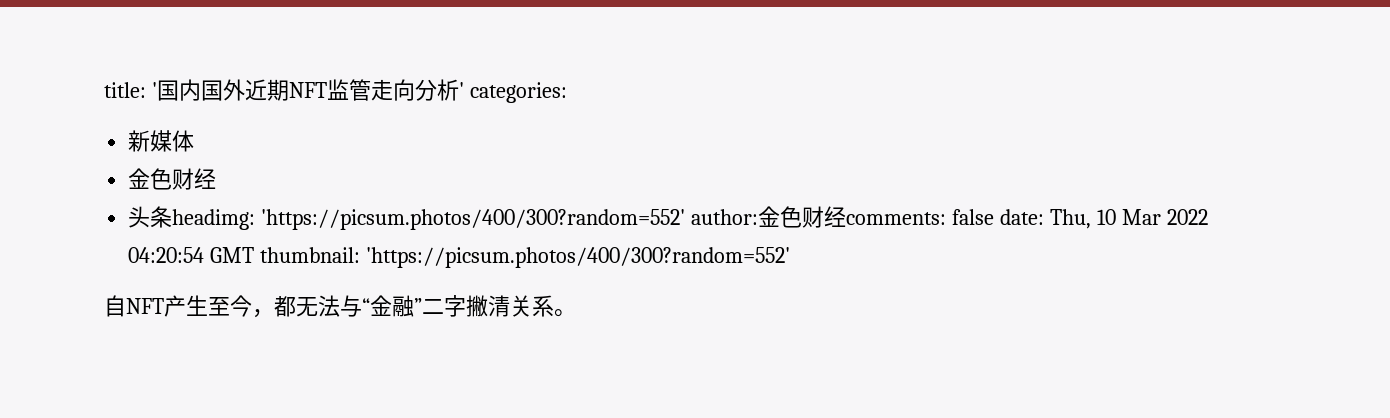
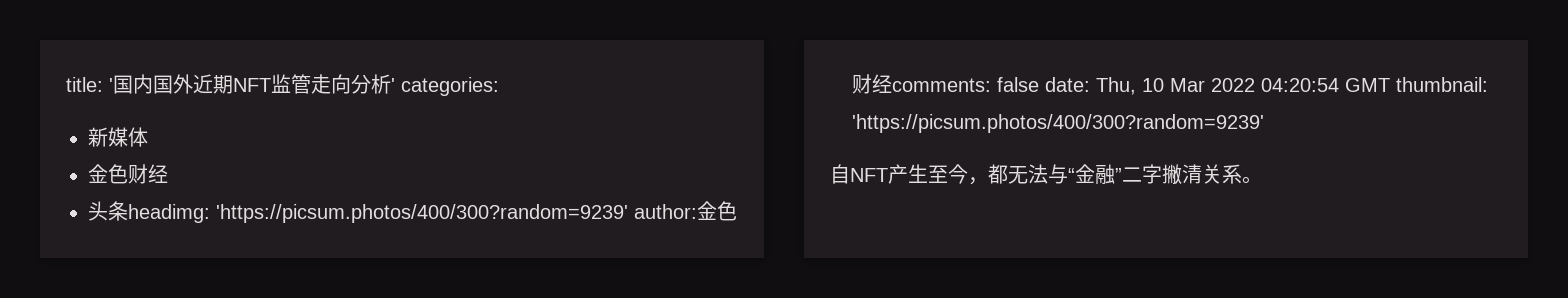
[261,209,686,230] 'https://picsum.photos/400/300?random=552' -> [216,204,628,223] 'https://picsum.photos/400/300?random=9239'
[366,247,791,268] 'https://picsum.photos/400/300?random=552' -> [852,114,1264,133] 'https://picsum.photos/400/300?random=9239'

